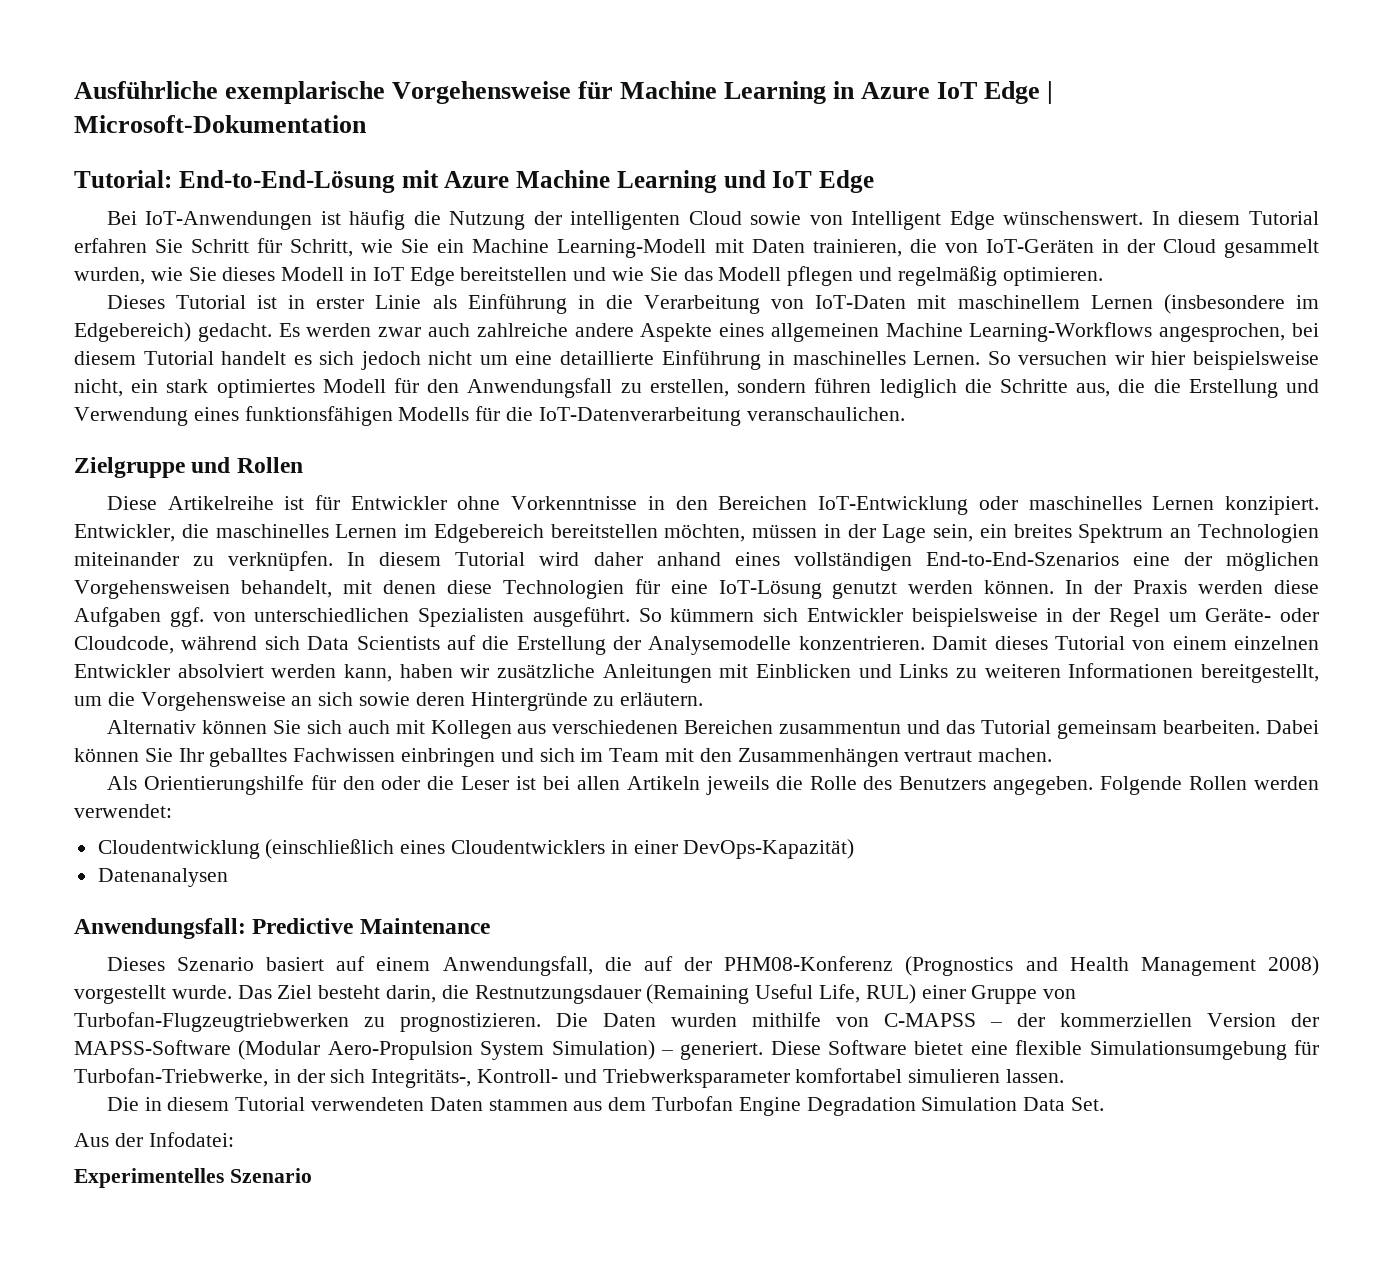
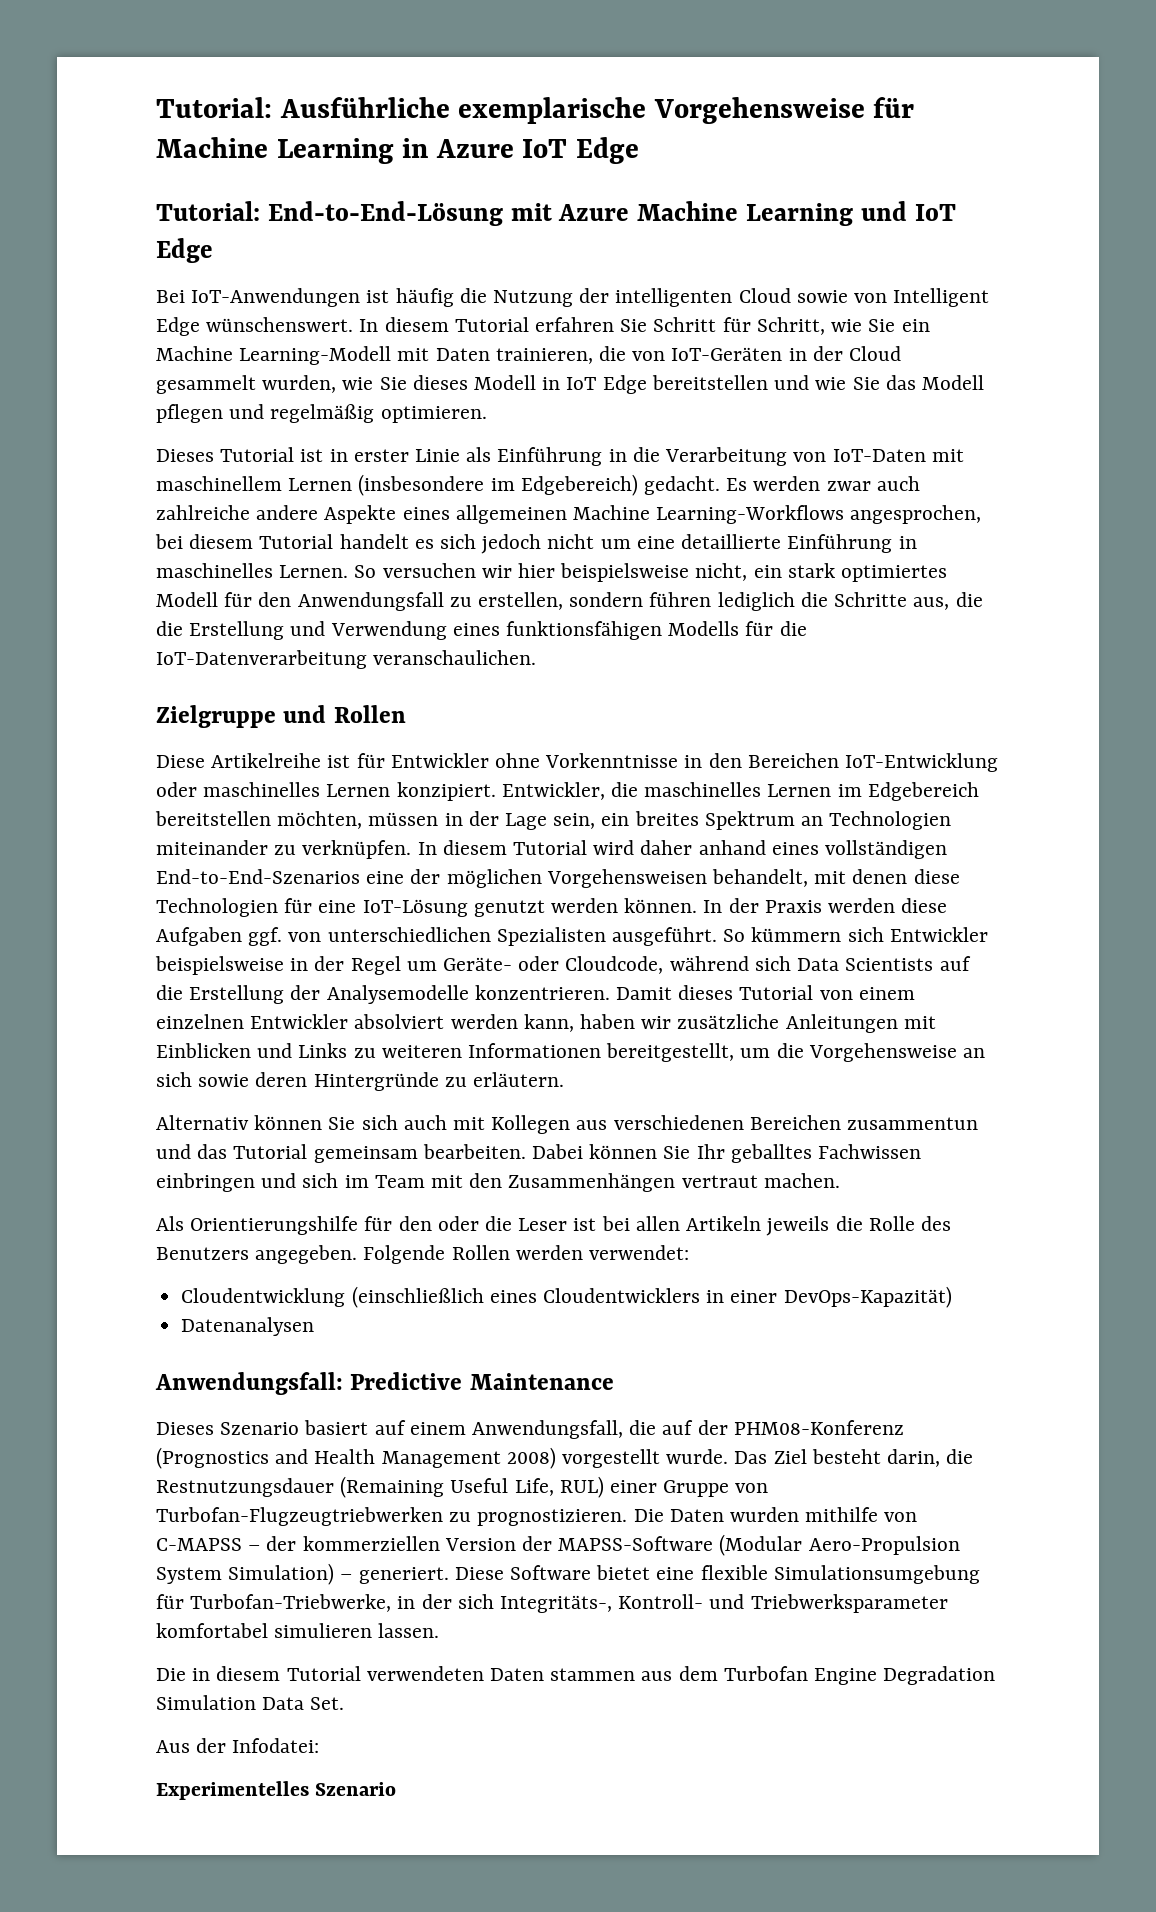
(74, 90) none -> [156,97,272,118] Tutorial:
[1047,81,1054,104] [74,115,367,133] | Microsoft-Dokumentation -> (639, 150) none

